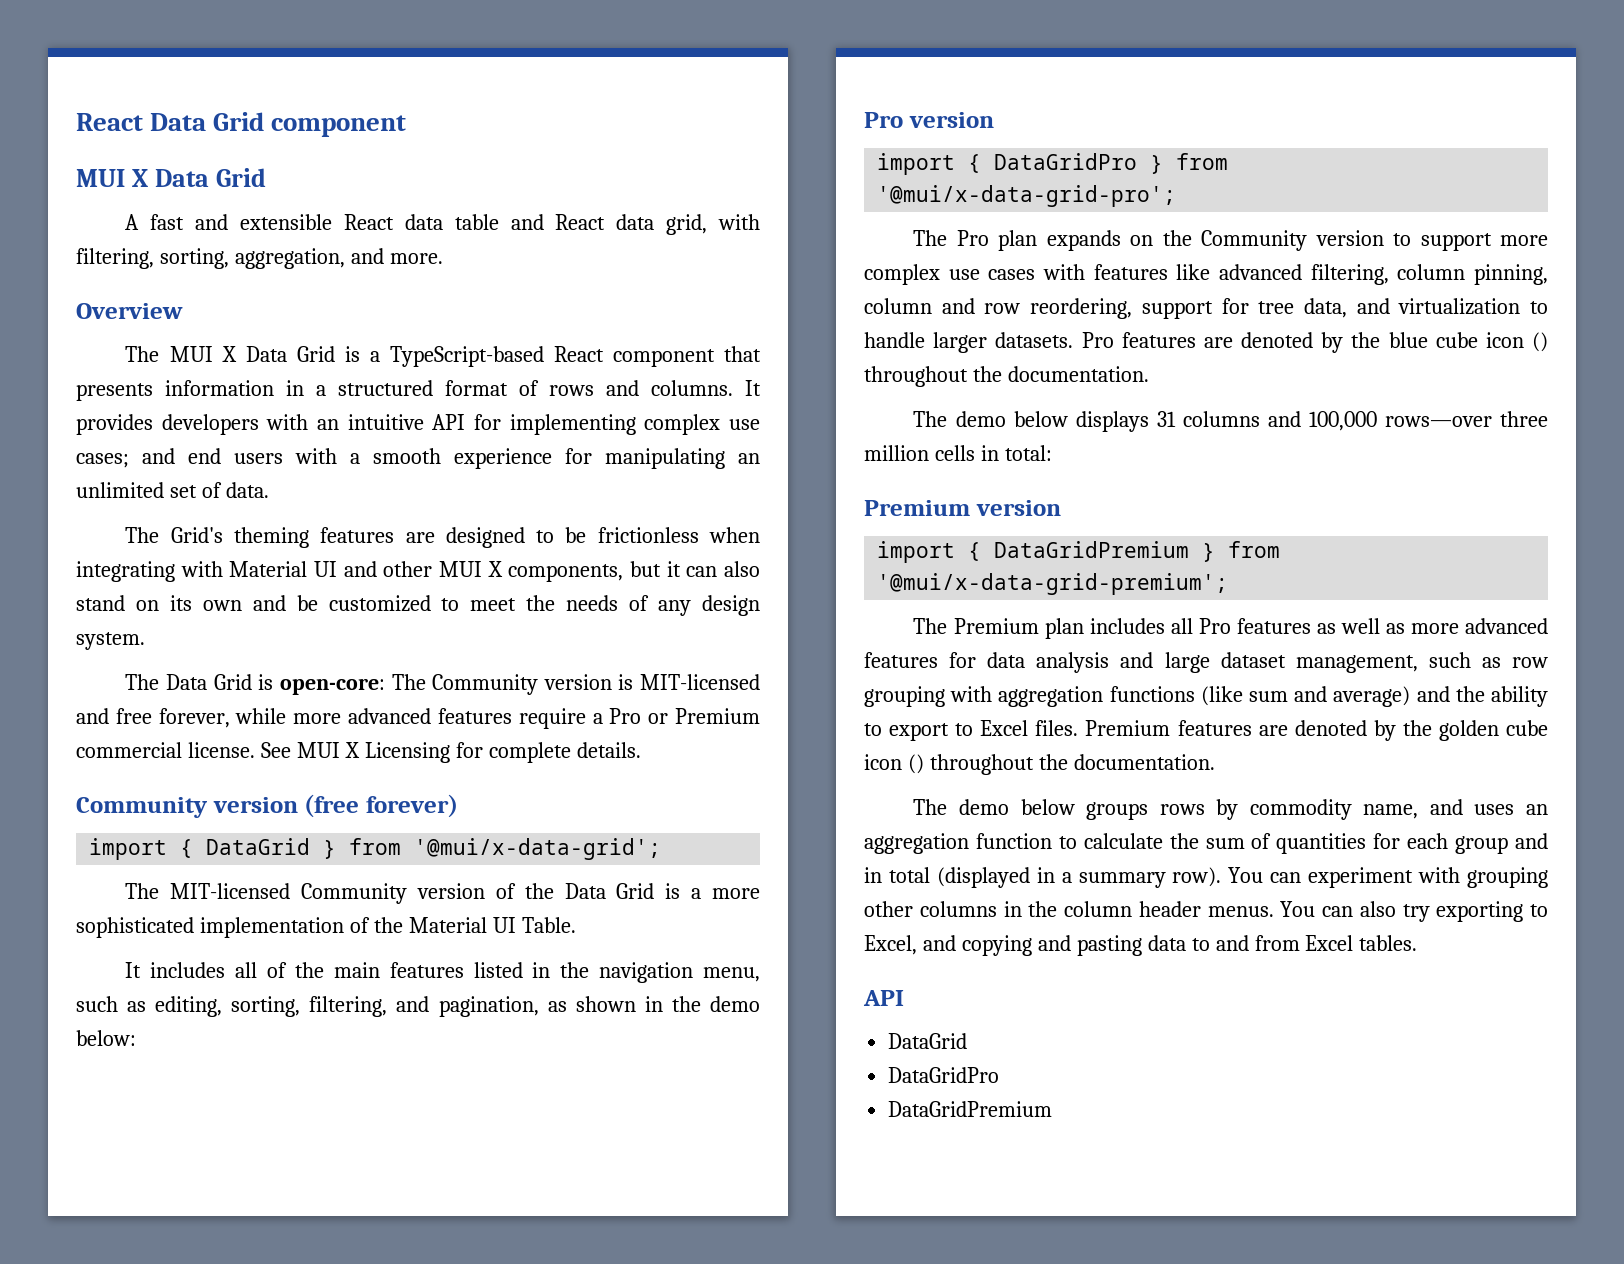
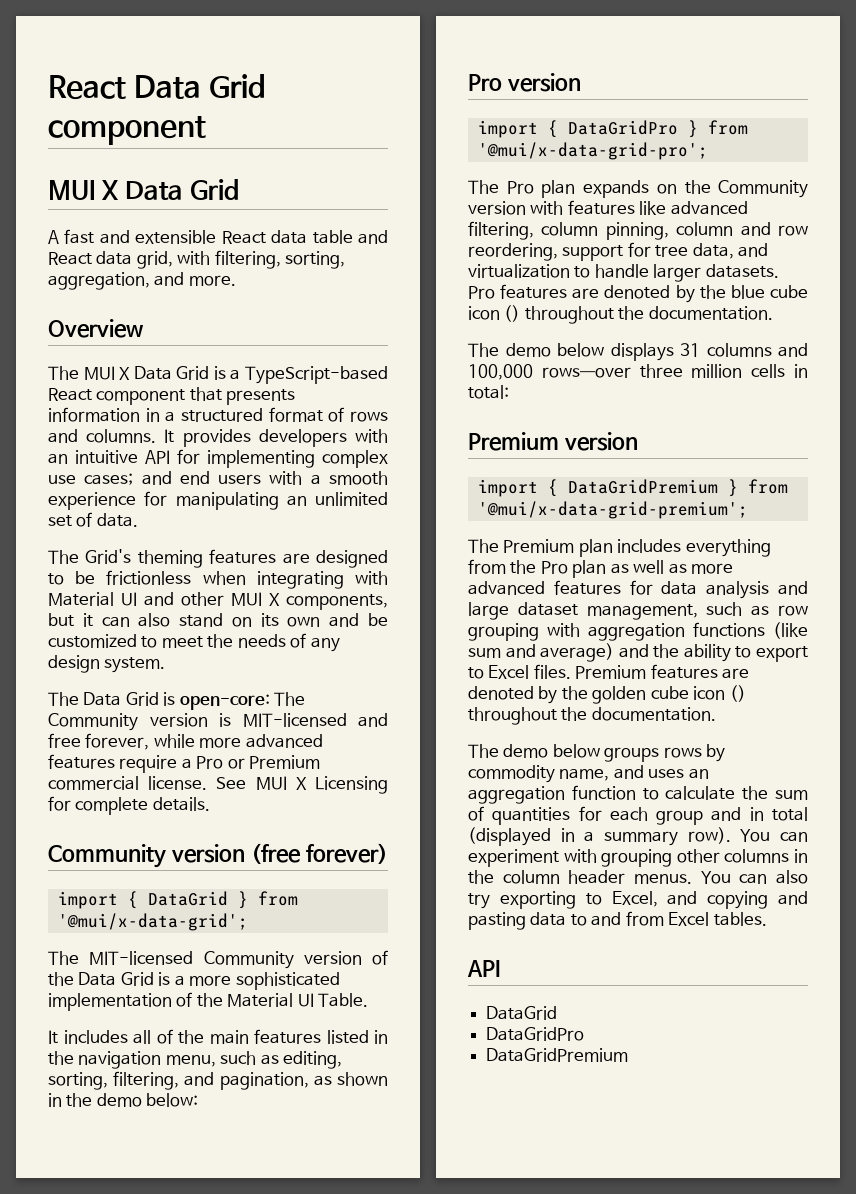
[1393,233,1548,251] [864,264,1036,285] to support more complex use cases -> (526, 208) none
[1170,618,1311,634] all Pro features -> [685,539,771,557] [468,559,607,578] everything from the Pro plan

